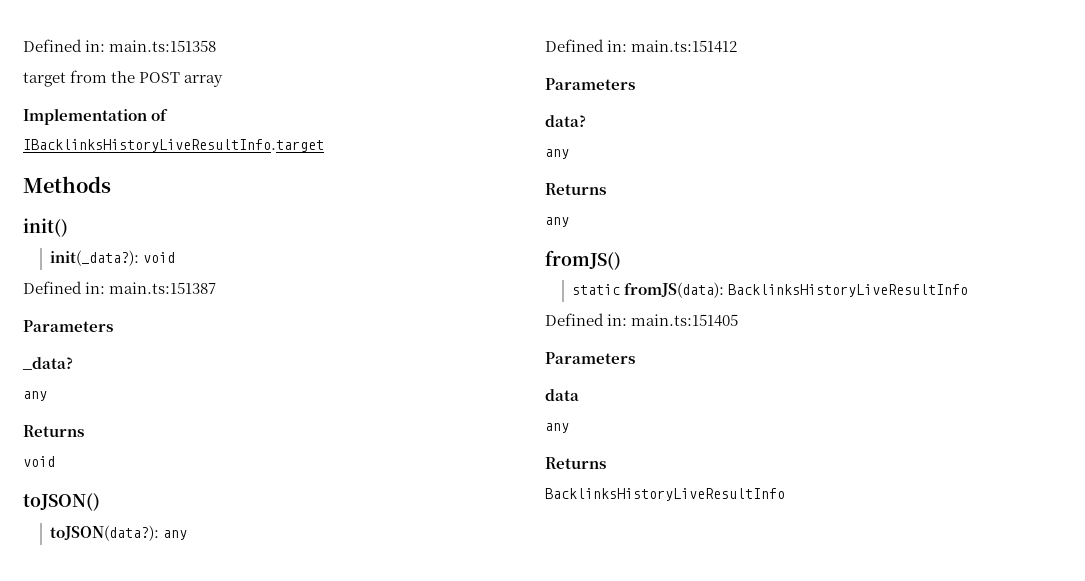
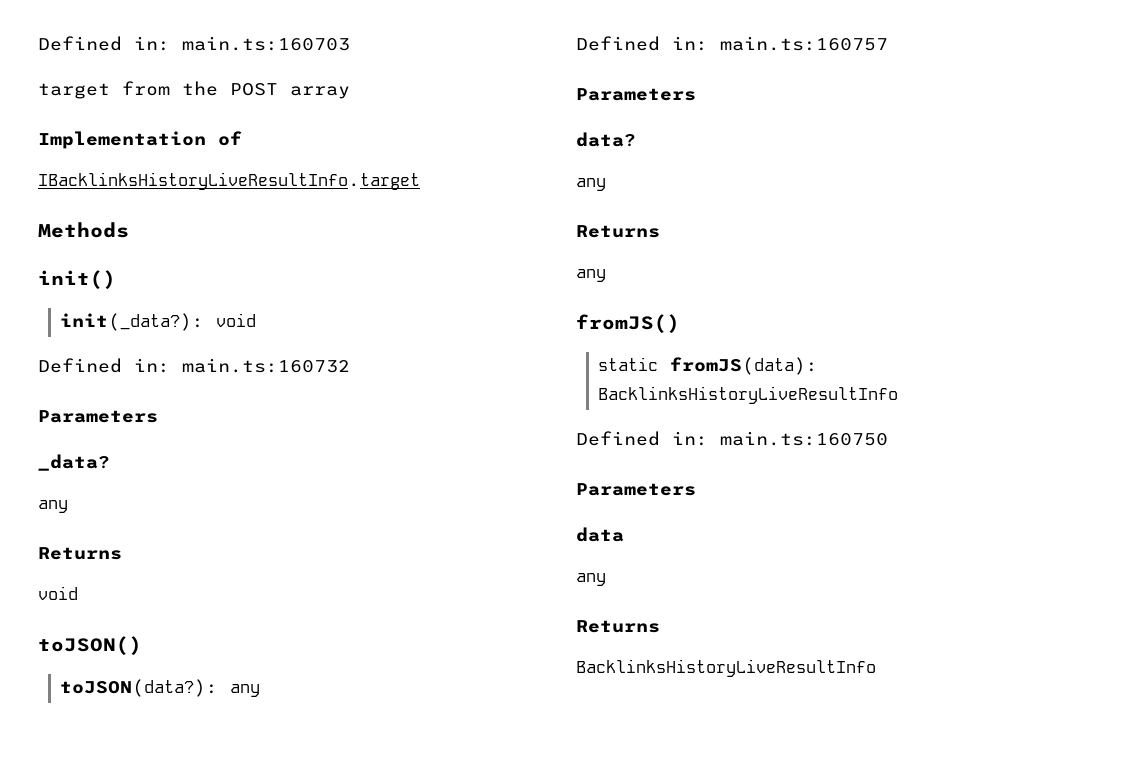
[23,39,217,52] Defined in: main.ts:151358 -> [38,36,350,51] Defined in: main.ts:160703
[109,282,217,294] main.ts:151387 -> [182,358,350,373] main.ts:160732
[631,40,738,53] main.ts:151412 -> [720,36,888,51] main.ts:160757
[631,314,739,327] main.ts:151405 -> [720,431,888,446] main.ts:160750

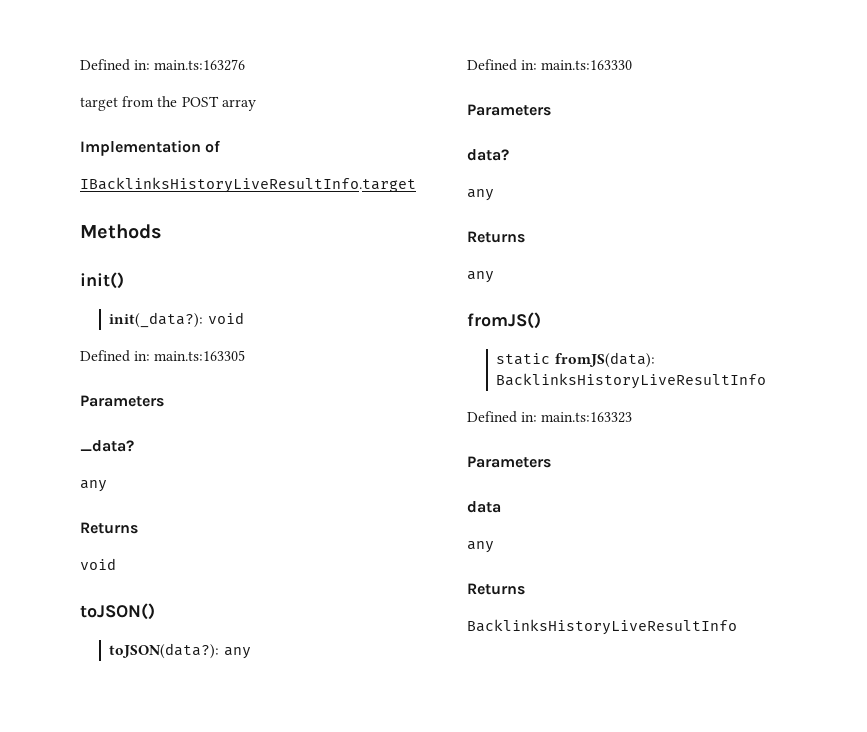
[38,36,350,51] Defined in: main.ts:160703 -> [80,59,246,71] Defined in: main.ts:163276
[182,358,350,373] main.ts:160732 -> [154,350,246,361] main.ts:163305
[720,36,888,51] main.ts:160757 -> [541,60,633,70] main.ts:163330
[720,431,888,446] main.ts:160750 -> [541,412,633,423] main.ts:163323

